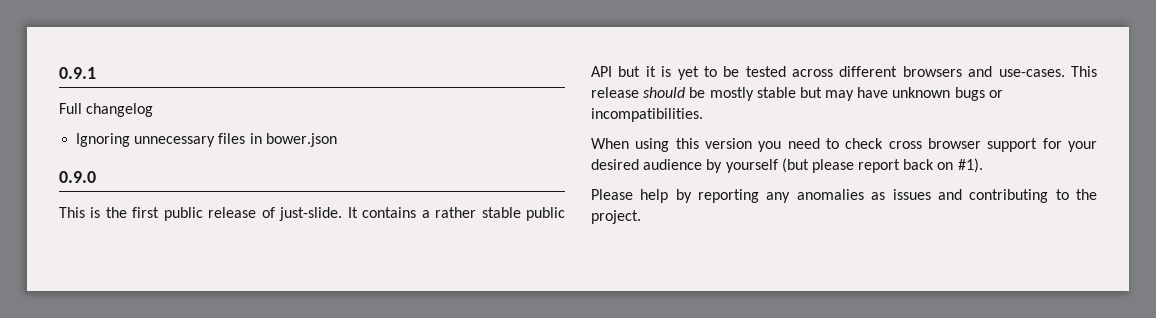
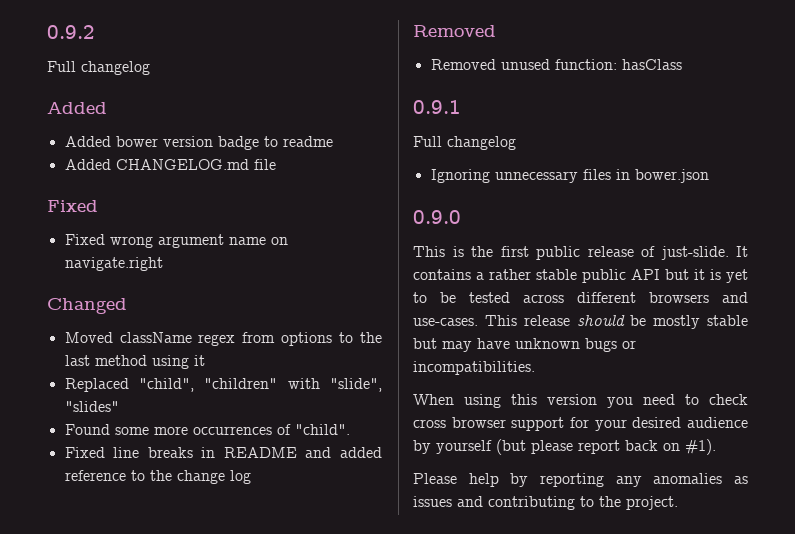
(59, 73) none -> [47,25,95,39] [47,61,150,75] [47,102,107,114] [64,136,333,150] [64,159,276,170] [47,200,98,212] [64,234,288,248] [64,257,163,271] [47,298,127,314] [64,332,382,346] [64,355,205,369] [64,378,382,392] [64,401,119,412] [64,424,350,435] [64,447,382,458] [64,470,251,484] [413,25,496,37] [430,59,682,70] 0.9.2 // Full changelog // Added // Added bower version badge to readme // Added CHANGELOG.md file // Fixed // Fixed wrong argument name on navigate.right // Changed // Moved className regex from options to the last method using it // Replaced "child", "children" with "slide", "slides" // Found some more occurrences of "child". // Fixed line breaks in README and added reference to the change log // Removed // Removed unused function: hasClass //

